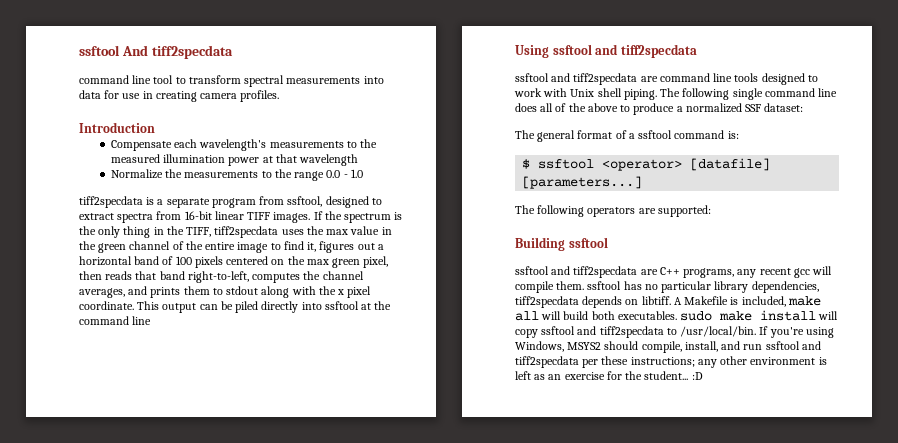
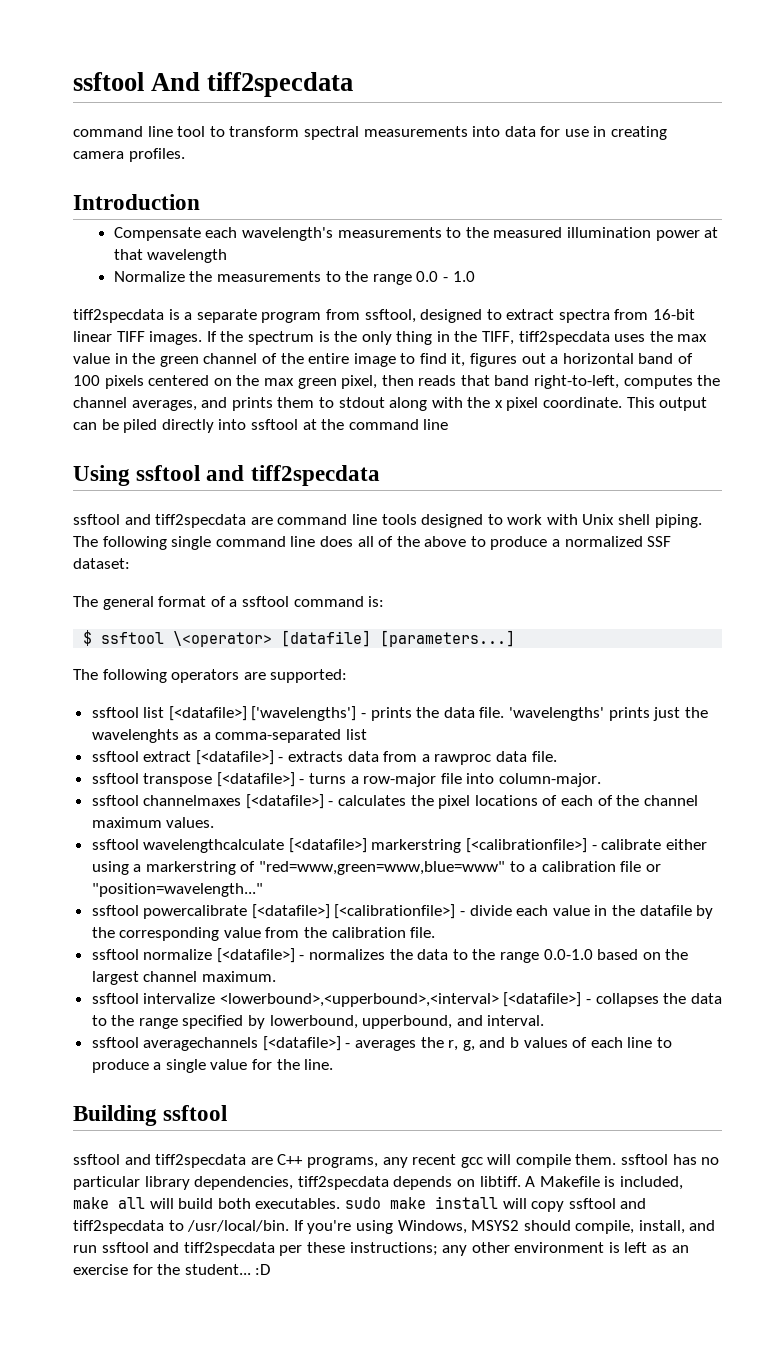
[602,159,683,171] <operator> -> [173,631,273,647] \<operator>
(711, 211) none -> [91,706,708,721] [91,729,368,743] [91,750,557,765] [91,772,602,787] [91,794,698,809] [91,817,215,828] [91,838,707,853] [91,861,662,875] [91,883,263,897] [91,904,714,919] [91,927,436,941] [91,948,689,963] [91,971,276,985] [91,992,722,1007] [91,1015,545,1029] [91,1036,672,1051] [91,1059,334,1073] // ssftool list [<datafile>] ['wavelengths'] - prints the data file. 'wavelengths' prints just the wavelenghts as a comma-separated list // ssftool extract [<datafile>] - extracts data from a rawproc data file. // ssftool transpose [<datafile>] - turns a row-major file into column-major. // ssftool channelmaxes [<datafile>] - calculates the pixel locations of each of the channel maximum values. // ssftool wavelengthcalculate [<datafile>] markerstring [<calibrationfile>] - calibrate either using a markerstring of "red=www,green=www,blue=www" to a calibration file or "position=wavelength..." // ssftool powercalibrate [<datafile>] [<calibrationfile>] - divide each value in the datafile by the corresponding value from the calibration file. // ssftool normalize [<datafile>] - normalizes the data to the range 0.0-1.0 based on the largest channel maximum. // ssftool intervalize <lowerbound>,<upperbound>,<interval> [<datafile>] - collapses the data to the range specified by lowerbound, upperbound, and interval. // ssftool averagechannels [<datafile>] - averages the r, g, and b values of each line to produce a single value for the line.

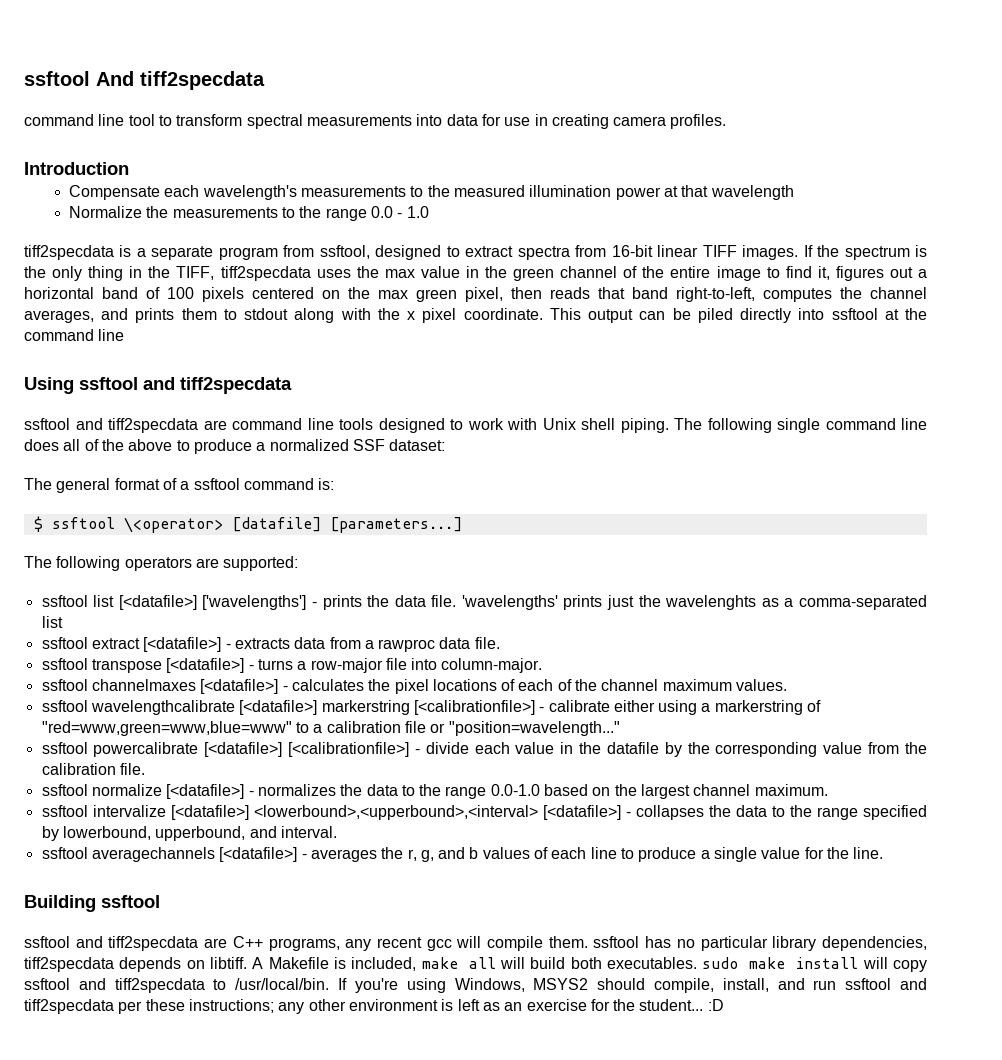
[143,839,285,853] wavelengthcalculate -> [90,700,235,715] wavelengthcalibrate
(216, 998) none -> [170,805,249,820] [<datafile>]

